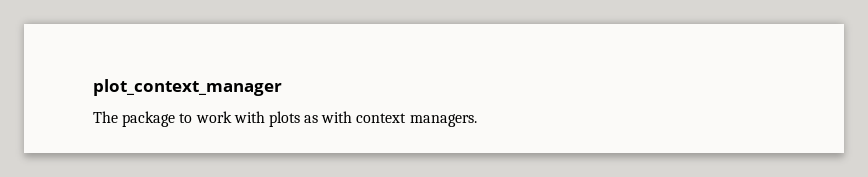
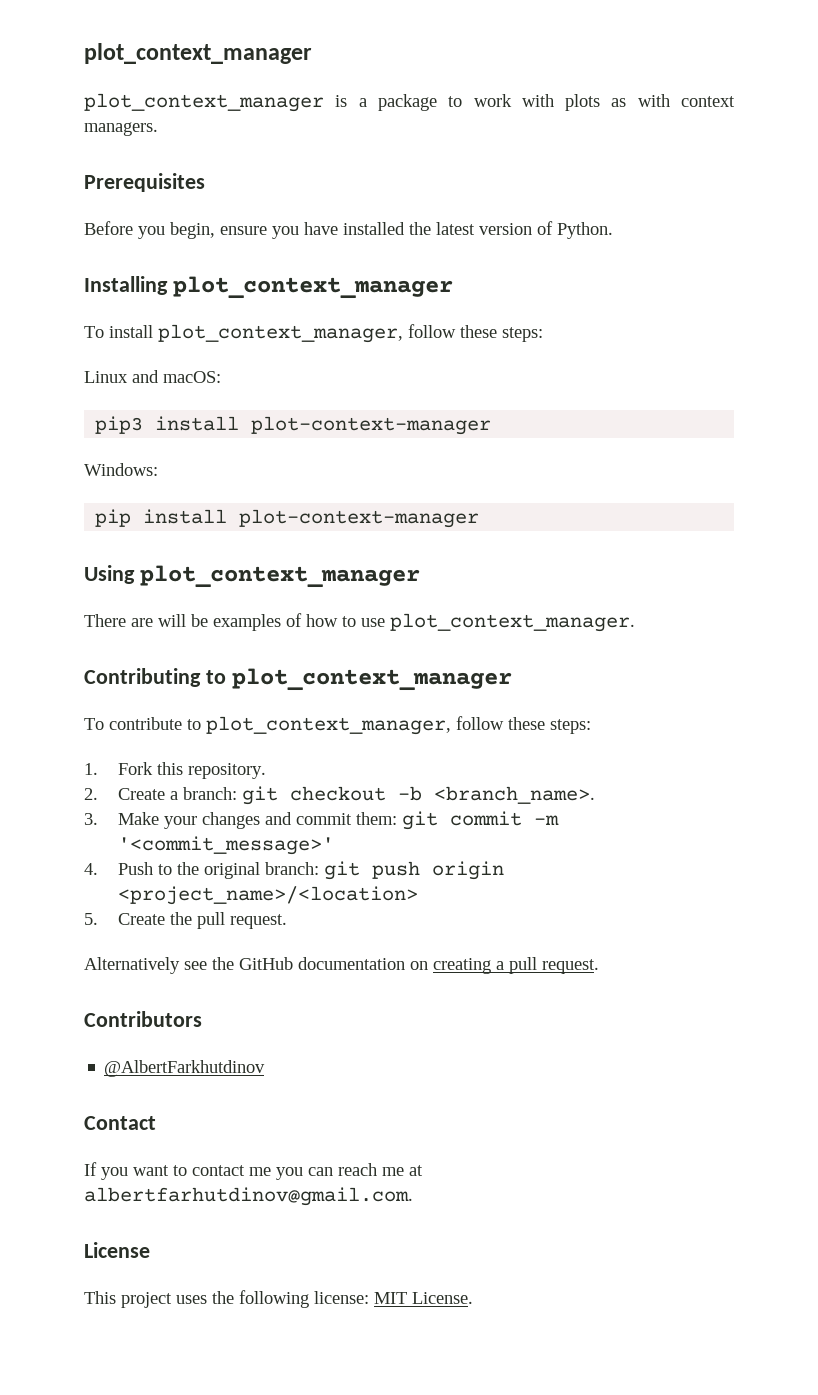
[93,79,282,96] [93,111,118,123] plot_context_manager // The -> [84,43,312,64] [84,93,367,112] plot_context_manager // plot_context_manager is a
(477, 120) none -> [84,173,205,192] [84,221,613,239] [84,276,453,299] [84,324,543,343] [84,370,221,383] [95,416,492,435] [84,463,158,476] [95,509,480,528] [84,565,420,588] [84,613,635,632] [84,668,512,691] [84,716,591,735] [84,762,266,779] [84,786,595,805] [84,811,559,830] [117,836,334,855] [84,861,504,880] [117,886,418,905] [84,912,287,929] [84,957,599,974] [84,1011,202,1027] [104,1060,266,1077] [84,1116,156,1130] [84,1162,423,1180] [84,1187,413,1206] [84,1242,150,1258] [84,1290,473,1308] // Prerequisites // Before you begin, ensure you have installed the latest version of Python. // Installing plot_context_manager // To install plot_context_manager, follow these steps: // Linux and macOS: // pip3 install plot-context-manager // Windows: // pip install plot-context-manager // Using plot_context_manager // There are will be examples of how to use plot_context_manager. // Contributing to plot_context_manager // To contribute to plot_context_manager, follow these steps: // 1. Fork this repository. // 2. Create a branch: git checkout -b <branch_name>. // 3. Make your changes and commit them: git commit -m '<commit_message>' // 4. Push to the original branch: git push origin <project_name>/<location> // 5. Create the pull request. // Alternatively see the GitHub documentation on creating a pull request. // Contributors // @AlbertFarkhutdinov // Contact // If you want to contact me you can reach me at albertfarhutdinov@gmail.com. // License // This project uses the following license: MIT License.

